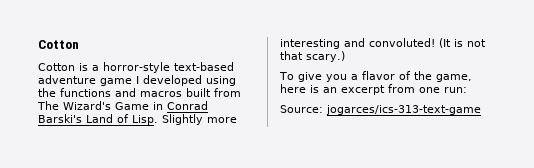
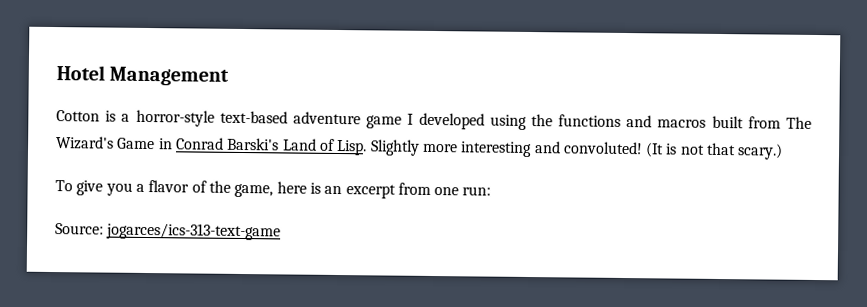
[38,40,79,49] Cotton -> [56,65,230,86] Hotel Management

